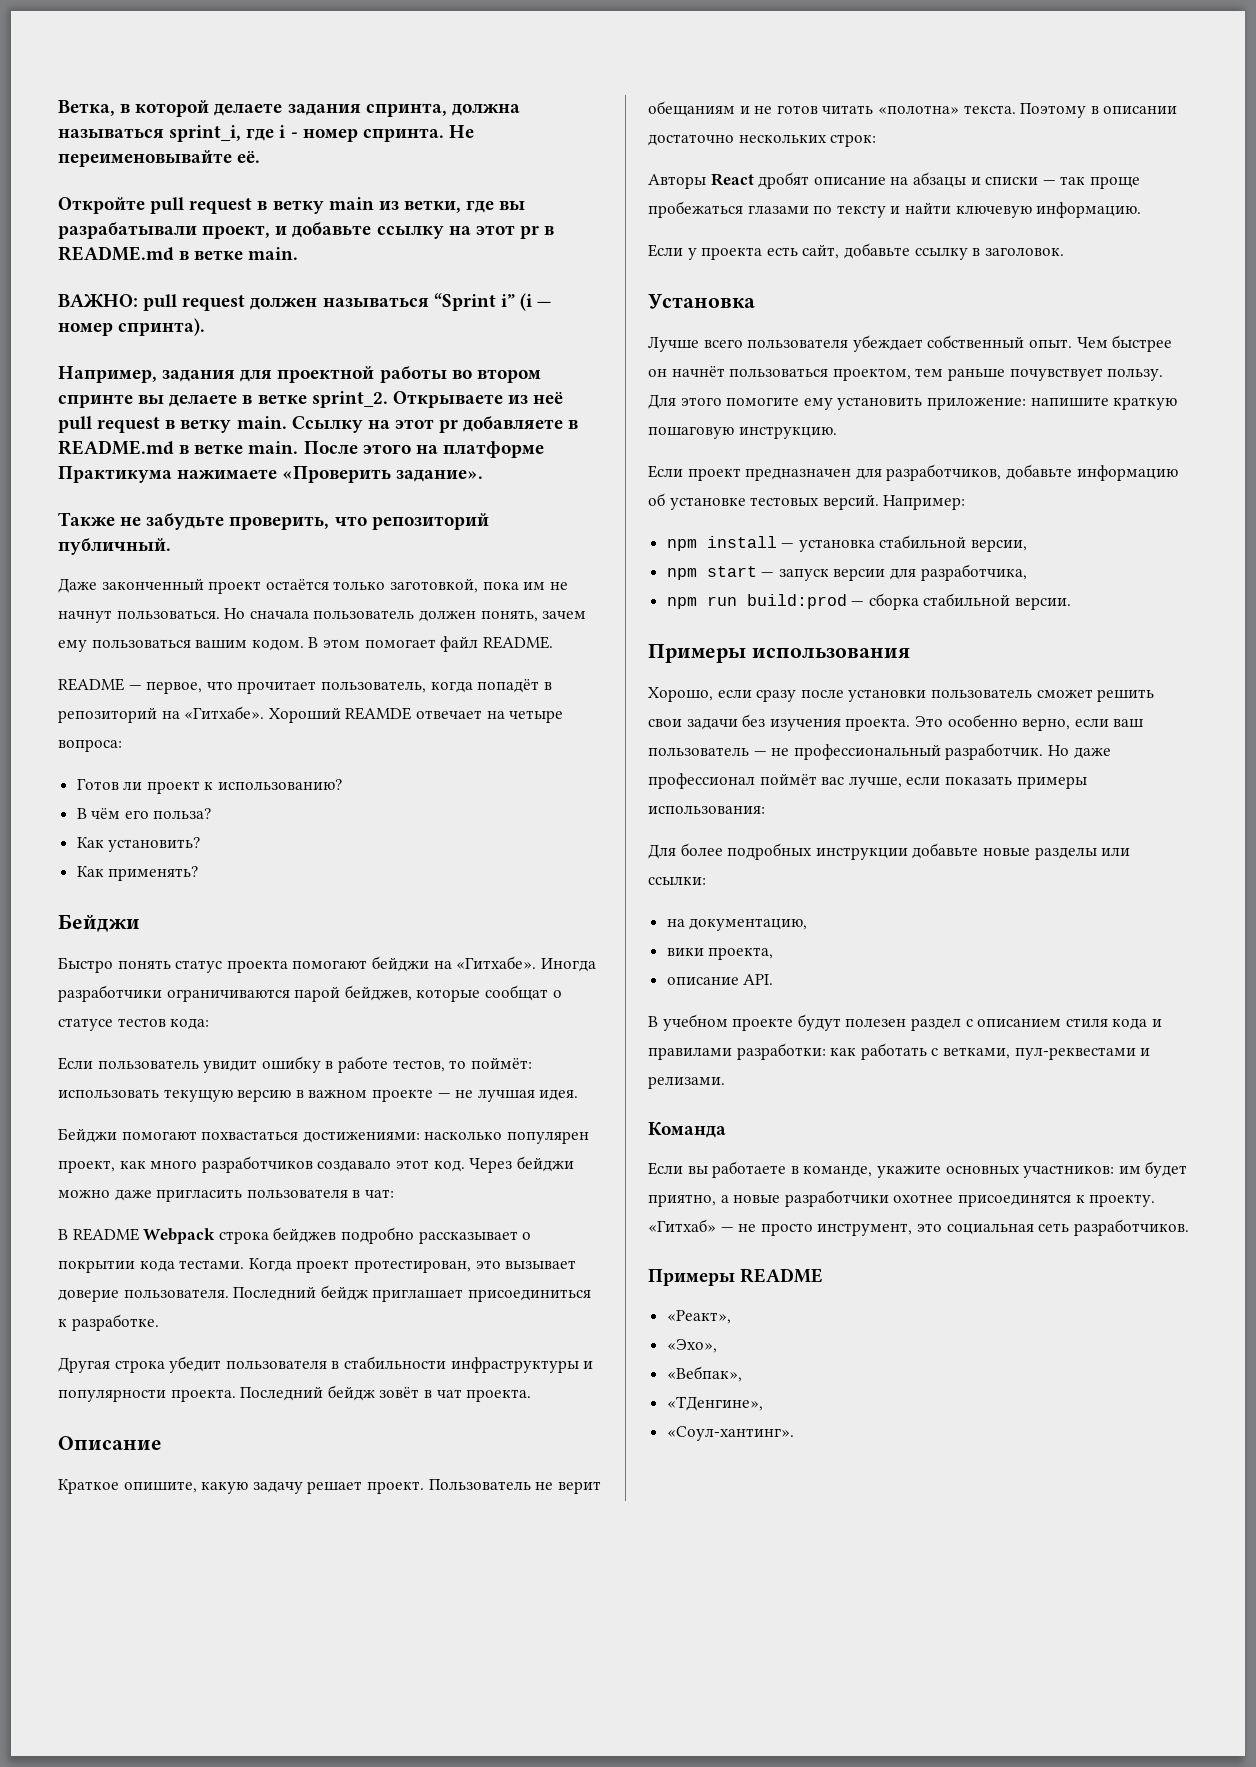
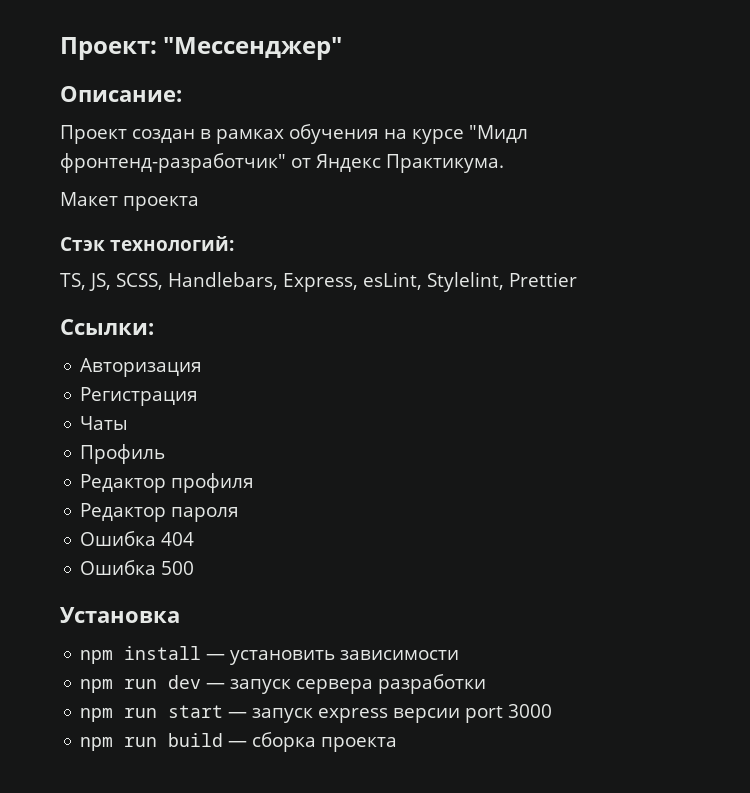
[58,100,520,117] [58,125,474,142] [58,150,261,167] [58,197,526,214] [58,222,555,239] [58,246,299,261] [58,293,552,311] [58,318,206,336] [58,366,541,383] [58,391,564,408] [58,416,579,433] [58,440,544,458] [58,466,484,483] [58,512,489,530] [58,538,171,555] [58,578,568,594] [58,608,587,623] [58,636,553,652] [58,678,552,694] [58,706,564,723] [58,739,122,752] [76,778,343,794] [76,808,212,819] [76,837,201,852] [76,866,199,881] [58,914,140,932] [58,956,596,973] [58,985,562,1002] [58,1018,210,1031] [58,1056,532,1073] [58,1089,579,1102] [58,1128,589,1144] [58,1156,574,1173] [58,1189,394,1202] [58,1227,532,1244] [58,1258,577,1273] [58,1285,591,1302] [58,1314,159,1331] [58,1356,594,1373] [58,1385,532,1402] [58,1436,162,1450] [58,1479,601,1494] [648,101,1178,118] [648,134,877,147] [648,172,1140,189] [648,201,1142,218] [648,243,1064,260] [648,294,755,309] [648,335,1173,352] [648,366,1164,381] [648,394,1178,410] [648,426,837,439] [648,464,1178,481] [648,493,966,510] [666,535,1028,552] [666,564,1027,581] [666,594,847,609] Ветка, в которой делаете задания спринта, должна называться sprint_i, где i - номер спринта. Не переименовывайте её. // Откройте pull request в ветку main из ветки, где вы разрабатывали проект, и добавьте ссылку на этот pr в README.md в ветке main. // ВАЖНО: pull request должен называться “Sprint i” (i — номер спринта). // Например, задания для проектной работы во втором спринте вы делаете в ветке sprint_2. Открываете из неё pull request в ветку main. Ссылку на этот pr добавляете в README.md в ветке main. После этого на платформе Практикума нажимаете «Проверить задание». // Также не забудьте проверить, что репозиторий публичный. // Даже законченный проект остаётся только заготовкой, пока им не начнут пользоваться. Но сначала пользователь должен понять, зачем ему пользоваться вашим кодом. В этом помогает файл README. // README — первое, что прочитает пользователь, когда попадёт в репозиторий на «Гитхабе». Хороший REAMDE отвечает на четыре вопроса: // Готов ли проект к использованию? // В чём его польза? // Как установить? // Как применять? // Бейджи // Быстро понять статус проекта помогают бейджи на «Гитхабе». Иногда разработчики ограничиваются парой бейджев, которые сообщат о статусе тестов кода: // Если пользователь увидит ошибку в работе тестов, то поймёт: использовать текущую версию в важном проекте — не лучшая идея. // Бейджи помогают похвастаться достижениями: насколько популярен проект, как много разработчиков создавало этот код. Через бейджи можно даже пригласить пользователя в чат: // В README Webpack строка бейджев подробно рассказывает о покрытии кода тестами. Когда проект протестирован, это вызывает доверие пользователя. Последний бейдж приглашает присоединиться к разработке. // Другая строка убедит пользователя в стабильности инфраструктуры и популярности проекта. Последний бейдж зовёт в чат проекта. // Описание // Краткое опишите, какую задачу решает проект. Пользователь не верит обещаниям и не готов читать «полотна» текста. Поэтому в описании достаточно нескольких строк: // Авторы React дробят описание на абзацы и списки — так проще пробежаться глазами по тексту и найти ключевую информацию. // Если у проекта есть сайт, добавьте ссылку в заголовок. // Установка // Лучше всего пользователя убеждает собственный опыт. Чем быстрее он начнёт пользоваться проектом, тем раньше почувствует пользу. Для этого помогите ему установить приложение: напишите краткую пошаговую инструкцию. // Если проект предназначен для разработчиков, добавьте информацию об установке тестовых версий. Например: // npm install — установка стабильной версии, // npm start — запуск версии для разработчика, // npm run build:prod -> [60,37,343,60] [60,86,182,102] [60,124,528,144] [60,153,504,173] [60,192,199,211] [60,236,234,251] [60,272,577,292] [60,319,154,335] [80,358,203,377] [80,387,199,406] [80,416,129,430] [80,444,166,464] [80,473,255,493] [80,503,240,522] [80,531,195,546] [80,560,195,575] [60,607,180,623] [80,646,460,665] [80,674,487,694] [80,704,553,723] [80,733,224,751] Проект: "Мессенджер" // Описание: // Проект создан в рамках обучения на курсе "Мидл фронтенд-разработчик" от Яндекс Практикума. // Макет проекта // Стэк технологий: // TS, JS, SCSS, Handlebars, Express, esLint, Stylelint, Prettier // Ссылки: // Авторизация // Регистрация // Чаты // Профиль // Редактор профиля // Редактор пароля // Ошибка 404 // Ошибка 500 // Установка // npm install — установить зависимости // npm run dev — запуск сервера разработки // npm run start — запуск express версии port 3000 // npm run build
[923,593,1072,610] [648,644,910,663] [648,687,1155,702] [648,714,1144,731] [648,743,1111,760] [648,773,1087,789] [648,805,765,814] [648,843,1131,860] [648,876,706,885] [666,918,808,931] [666,947,774,960] [666,974,774,985] [648,1014,1162,1031] [648,1043,1151,1060] [648,1076,725,1089] [648,1122,726,1138] [648,1161,1188,1178] [648,1190,1156,1207] [648,1219,1189,1236] [648,1268,824,1286] [666,1310,731,1324] [666,1339,717,1353] [666,1366,742,1382] [666,1396,763,1411] [666,1426,794,1441] стабильной версии. // Примеры использования // Хорошо, если сразу после установки пользователь сможет решить свои задачи без изучения проекта. Это особенно верно, если ваш пользователь — не профессиональный разработчик. Но даже профессионал поймёт вас лучше, если показать примеры использования: // Для более подробных инструкции добавьте новые разделы или ссылки: // на документацию, // вики проекта, // описание API. // В учебном проекте будут полезен раздел с описанием стиля кода и правилами разработки: как работать с ветками, пул-реквестами и релизами. // Команда // Если вы работаете в команде, укажите основных участников: им будет приятно, а новые разработчики охотнее присоединятся к проекту. «Гитхаб» — не просто инструмент, это социальная сеть разработчиков. // Примеры README // «Реакт», // «Эхо», // «Вебпак», // «ТДенгине», // «Соул-хантинг». -> [321,737,398,752] проекта

